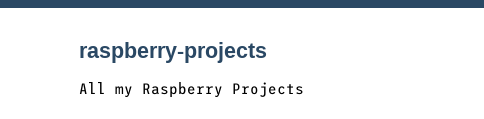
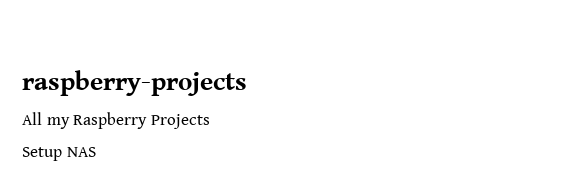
(304, 89) none -> [22,147,96,161] // Setup NAS

